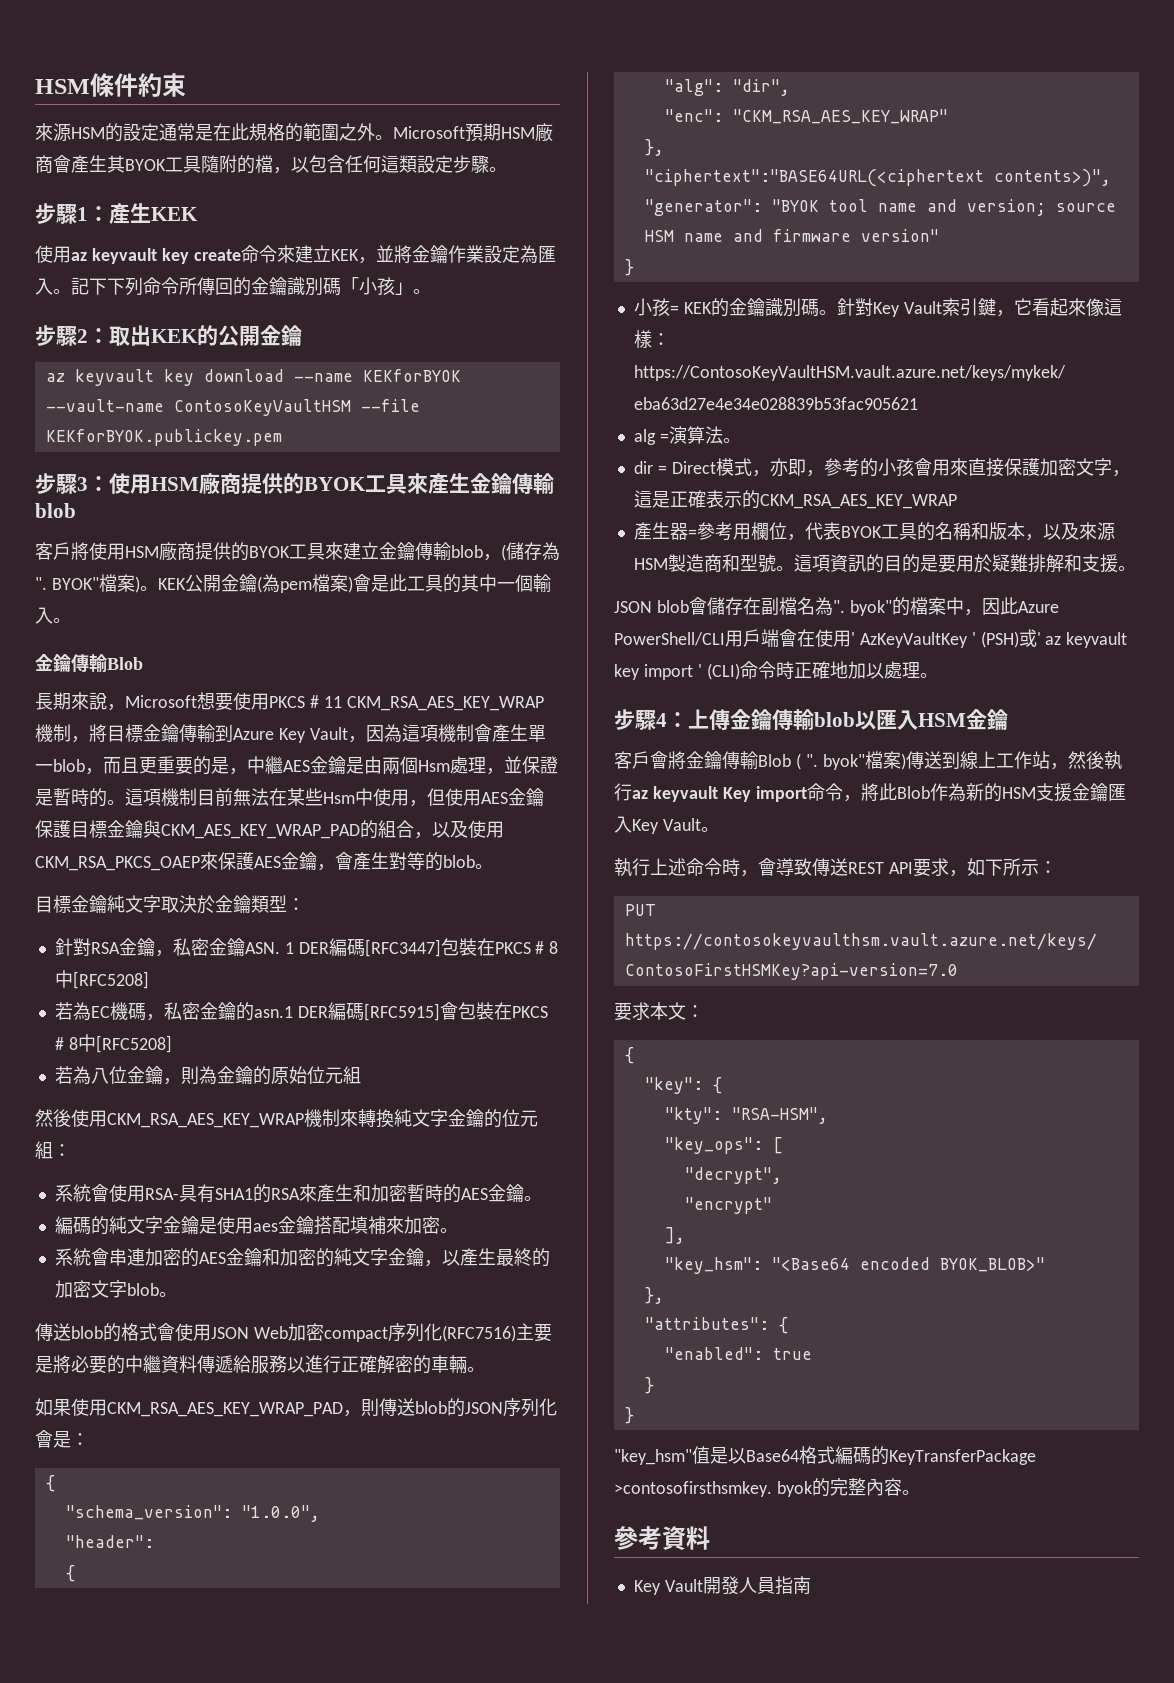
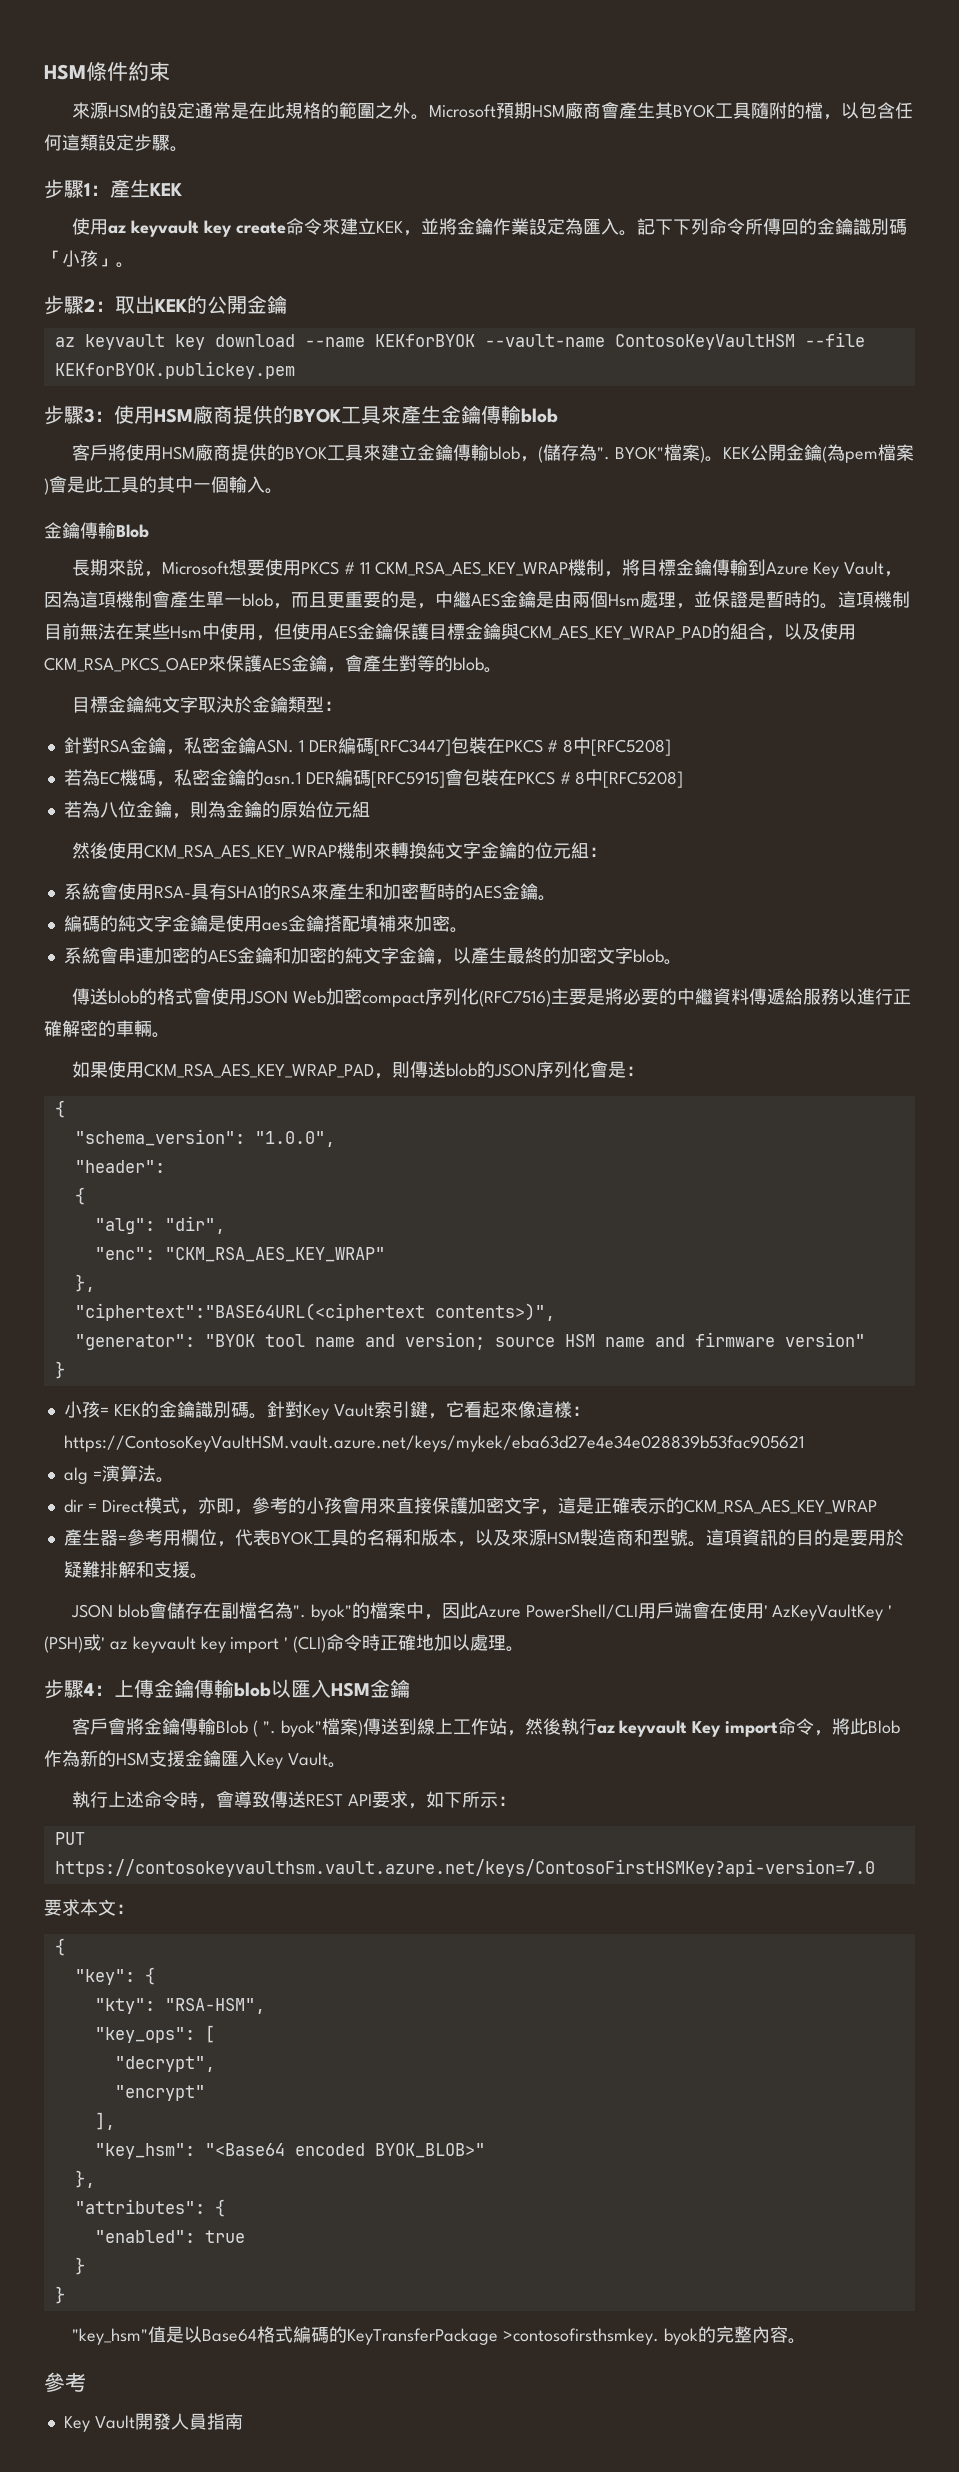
[662,1526,710,1550] 資料 -> (86, 2382) none

